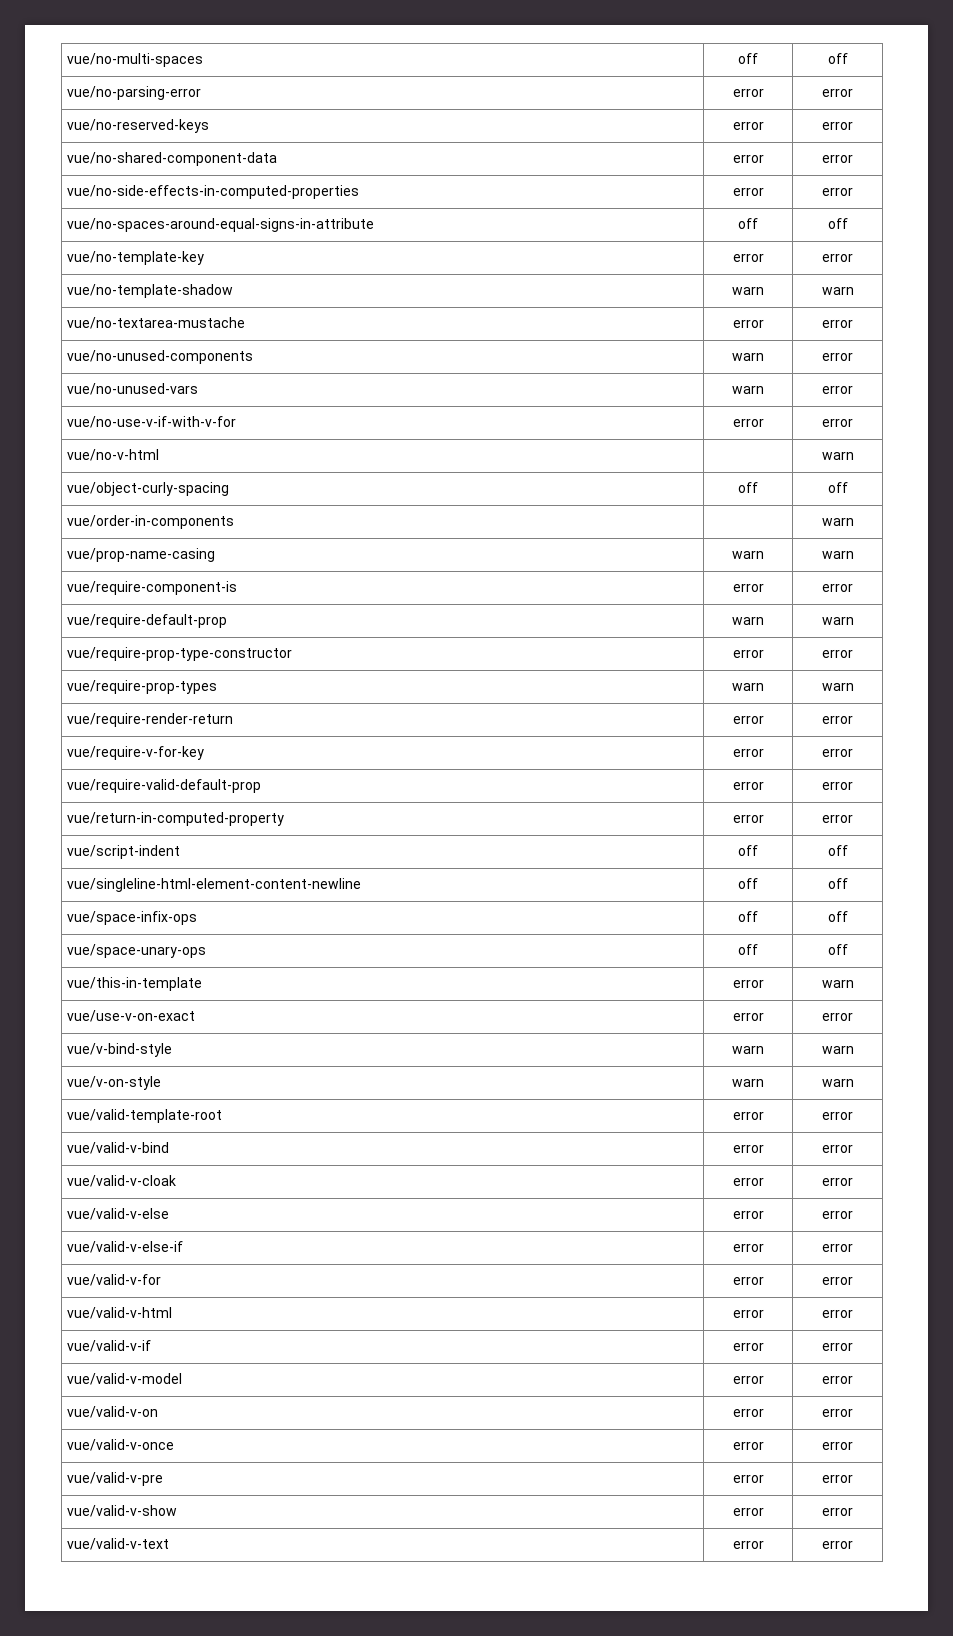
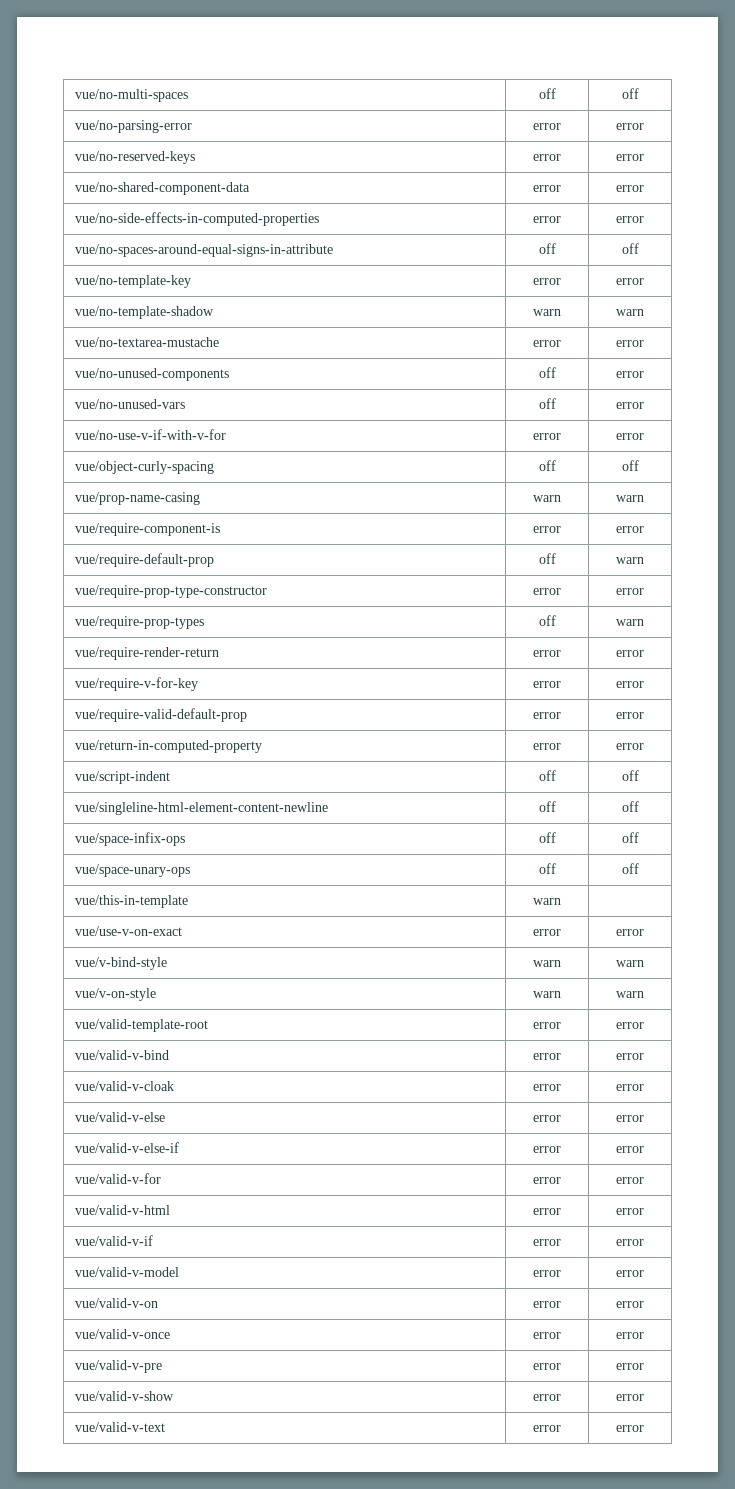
[732,352,764,361] warn -> [538,367,556,378] off
[732,385,764,394] warn -> [538,398,556,409] off
[66,449,159,461] [821,451,854,460] // vue/no-v-html | | warn -> (644, 436) none
[66,515,234,529] [821,517,854,526] // vue/order-in-components | | warn -> (639, 465) none
[732,616,764,625] warn -> [538,553,556,564] off
[732,682,764,691] warn -> [538,615,556,626] off
[732,979,764,988] [821,979,854,988] error | warn -> [533,898,561,905] warn |

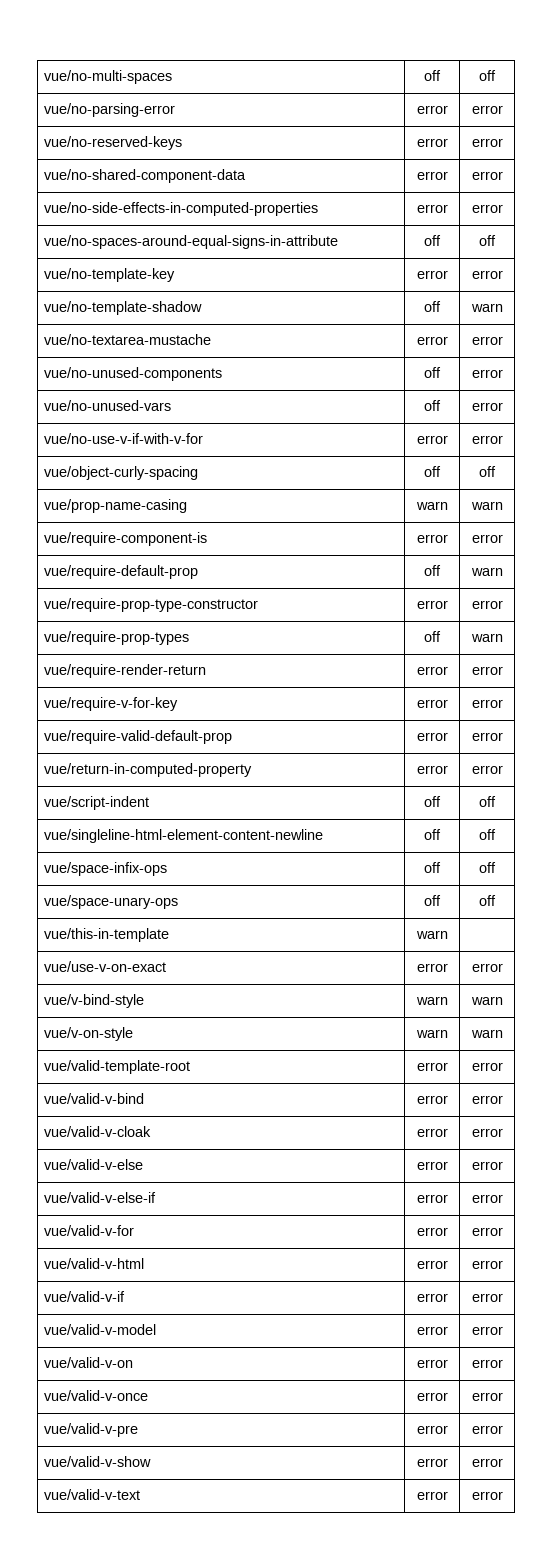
[533,309,561,316] warn -> [424,301,441,312] off

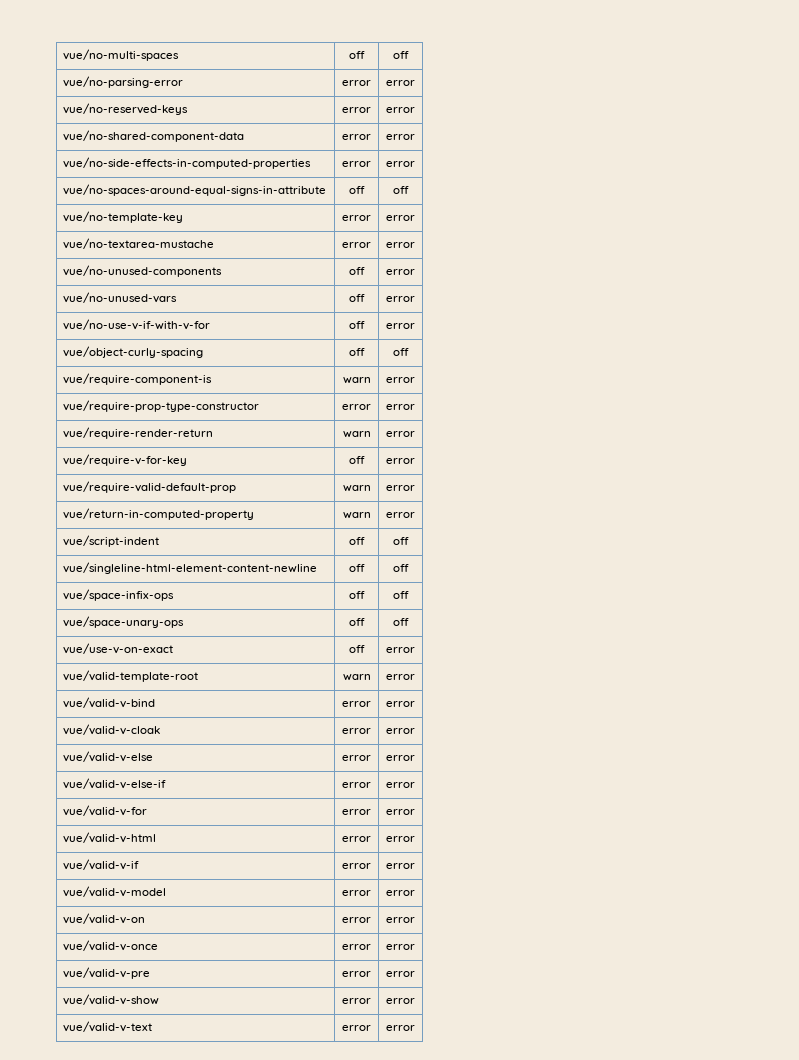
[44,301,203,315] [424,301,441,312] [470,303,503,312] // vue/no-template-shadow | off | warn -> (415, 218) none
[416,435,448,444] error -> [349,321,365,329] off
[44,499,188,513] [415,501,448,510] [470,501,503,510] [44,532,208,546] [416,534,448,543] [471,534,503,543] [44,565,199,579] [424,565,441,576] [470,567,503,576] vue/prop-name-casing | warn | warn // vue/require-component-is | error | error // vue/require-default-prop | off | warn -> [63,373,213,385] [342,377,371,384] [386,377,415,383] vue/require-component-is | warn | error
[44,631,190,645] [424,631,441,642] [470,633,503,642] [44,664,207,678] [416,666,448,675] vue/require-prop-types | off | warn // vue/require-render-return | error -> [63,427,214,439] [342,431,371,438] vue/require-render-return | warn
[416,699,448,708] error -> [349,456,365,464] off
[416,732,448,741] error -> [342,485,371,492] warn
[416,765,448,774] error -> [342,512,371,519] warn
[44,928,170,942] [415,930,448,939] // vue/this-in-template | warn | -> (409, 622) none
[416,963,448,972] [471,963,503,972] [44,994,145,1008] [415,996,448,1005] [470,996,503,1005] [44,1027,134,1041] [415,1029,448,1038] [470,1029,503,1038] [44,1060,191,1074] [416,1062,448,1071] error | error // vue/v-bind-style | warn | warn // vue/v-on-style | warn | warn // vue/valid-template-root | error -> [349,645,365,653] [386,647,415,653] [63,670,199,682] [342,674,371,681] off | error // vue/valid-template-root | warn

